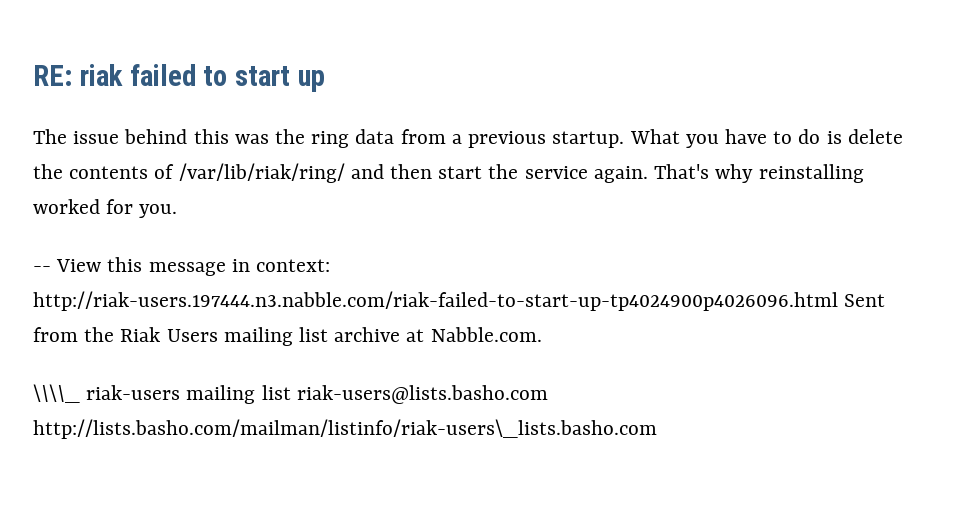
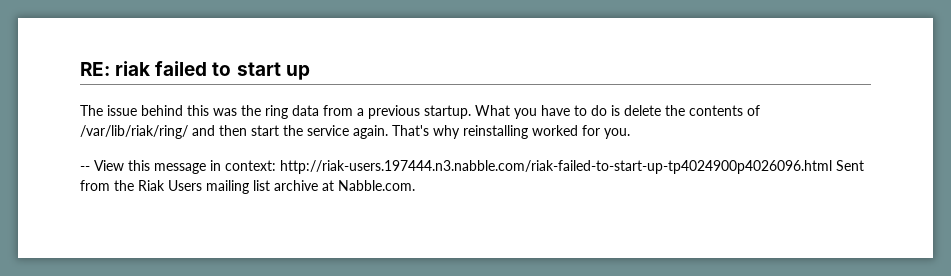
[33,384,548,404] [33,419,657,439] // \\\\_ riak-users mailing list riak-users@lists.basho.com http://lists.basho.com/mailman/listinfo/riak-users\_lists.basho.com -> (415, 185) none

